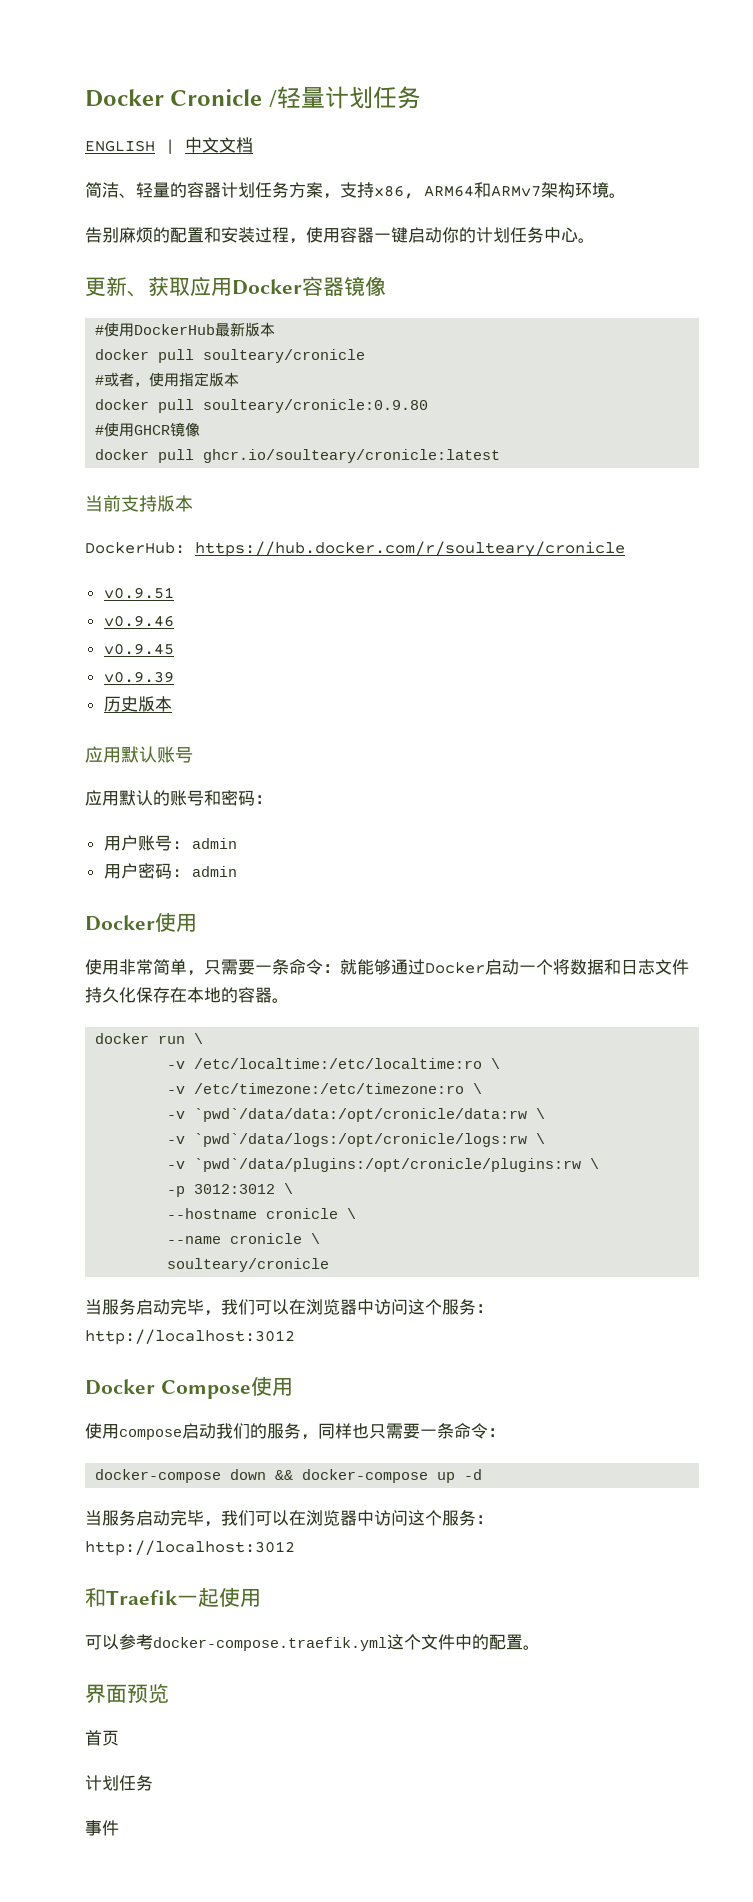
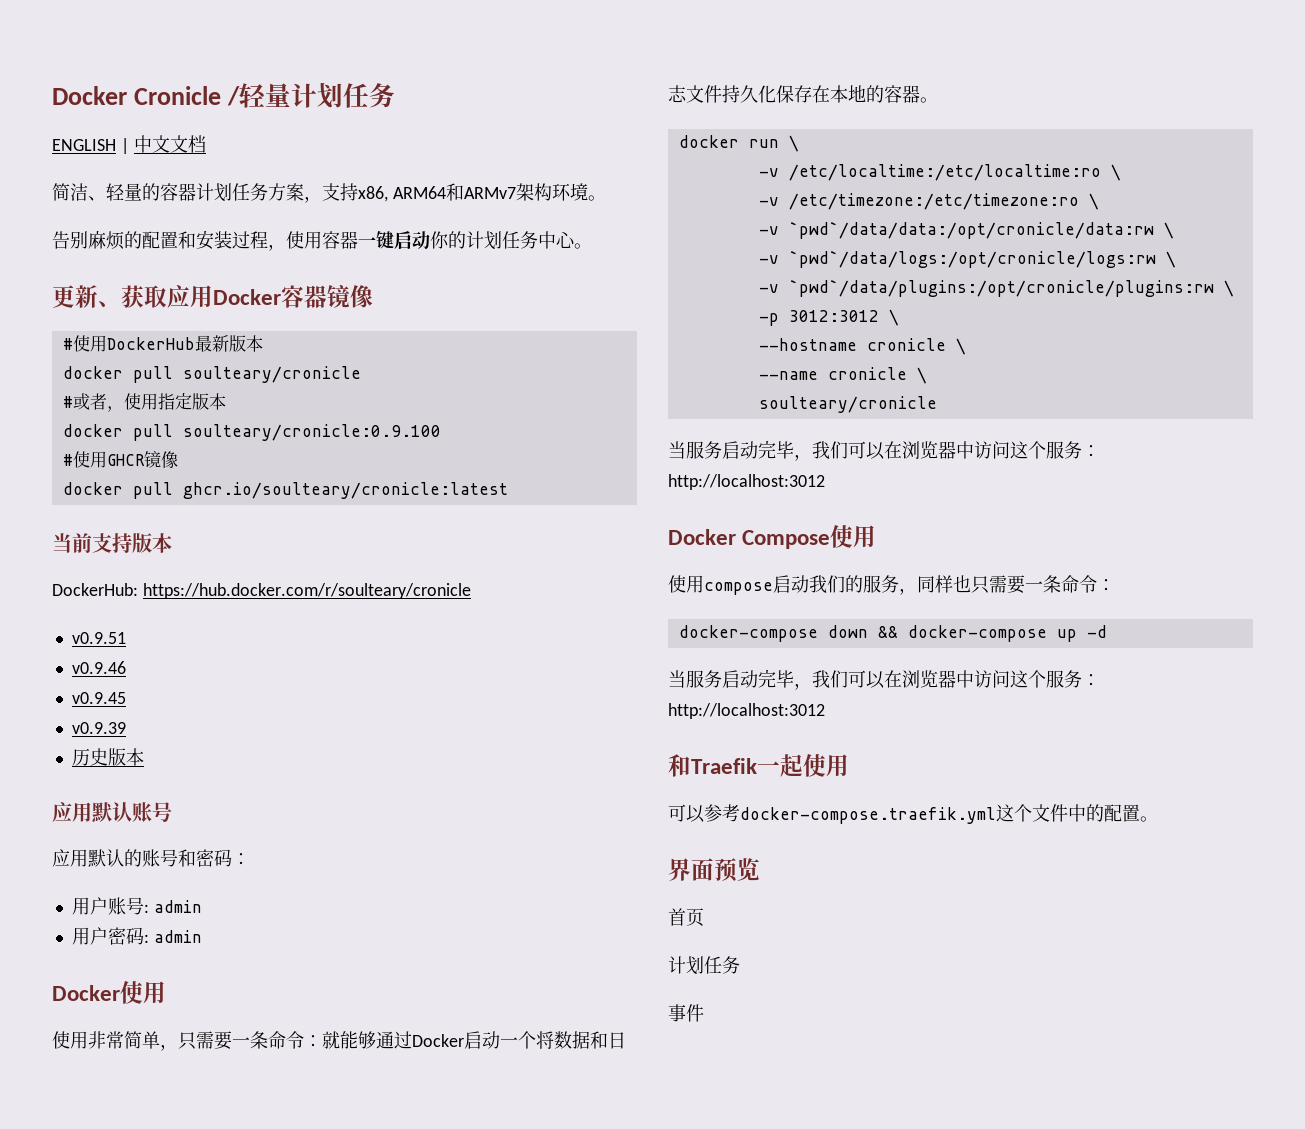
[203,399,429,413] soulteary/cronicle:0.9.80 -> [182,424,441,441] soulteary/cronicle:0.9.100

